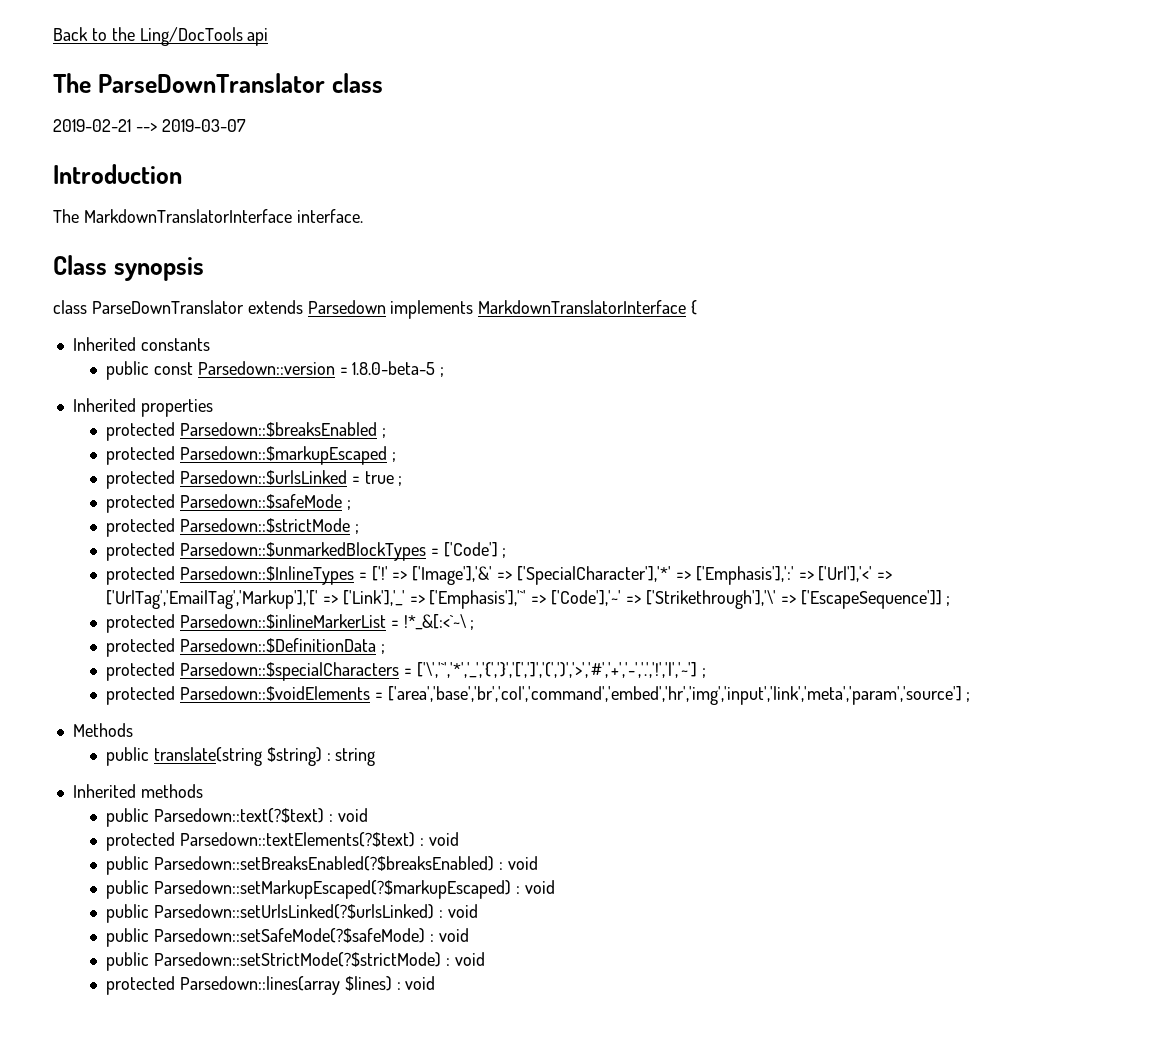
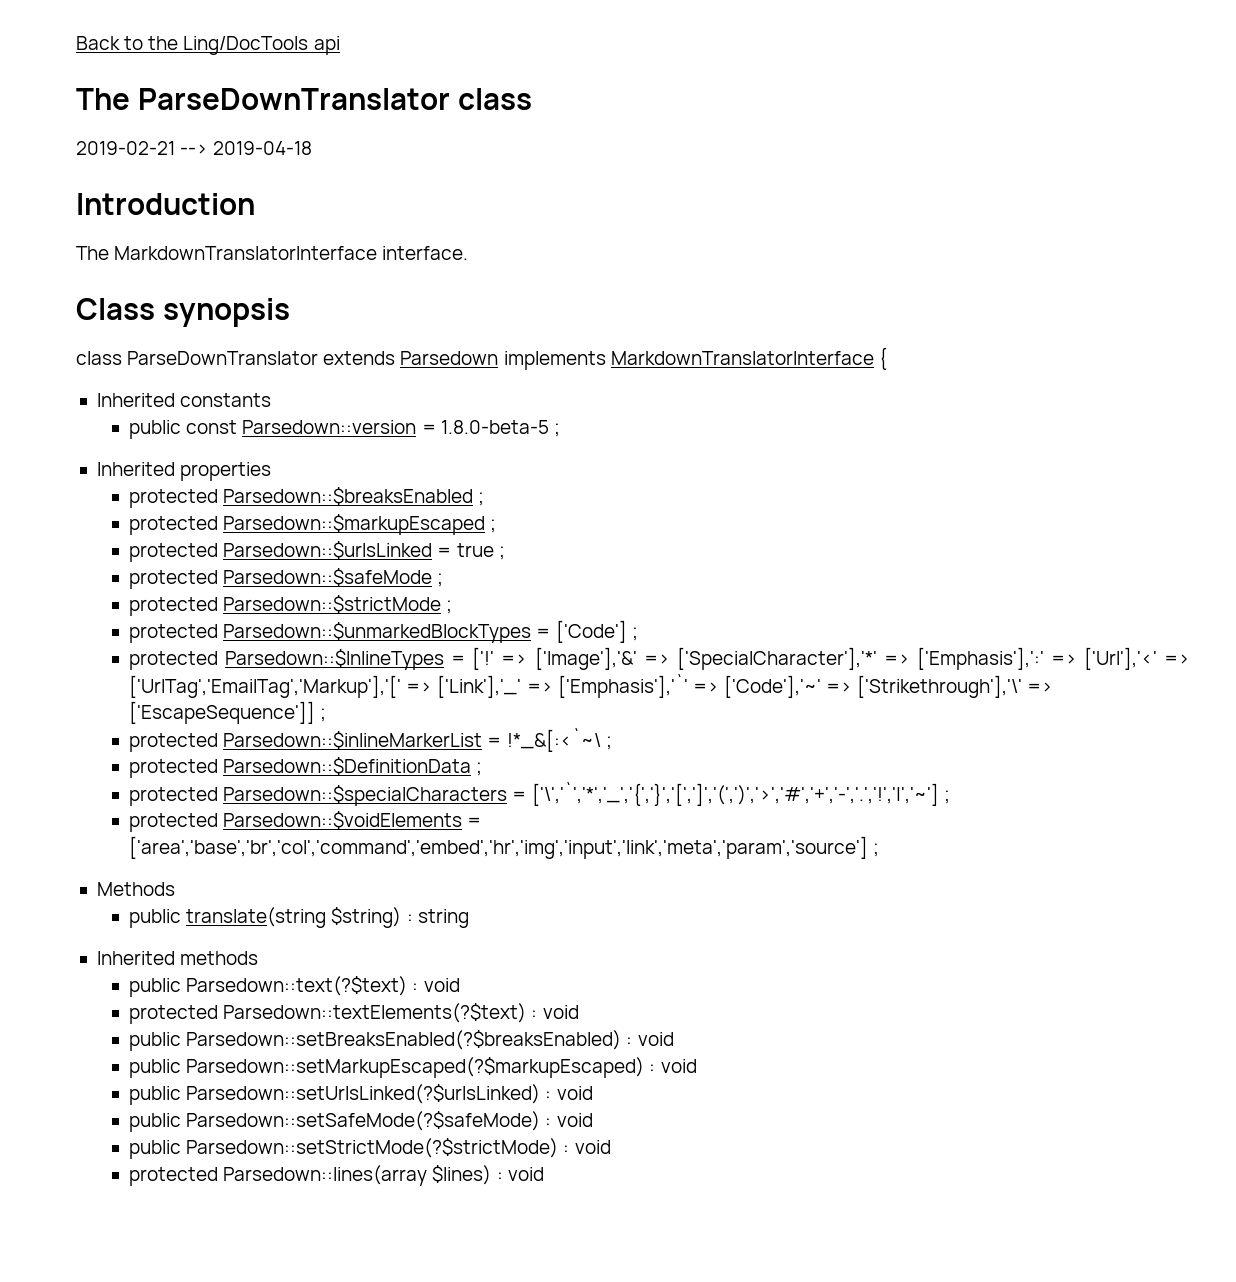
[161,119,246,132] 2019-03-07 -> [213,141,313,155] 2019-04-18

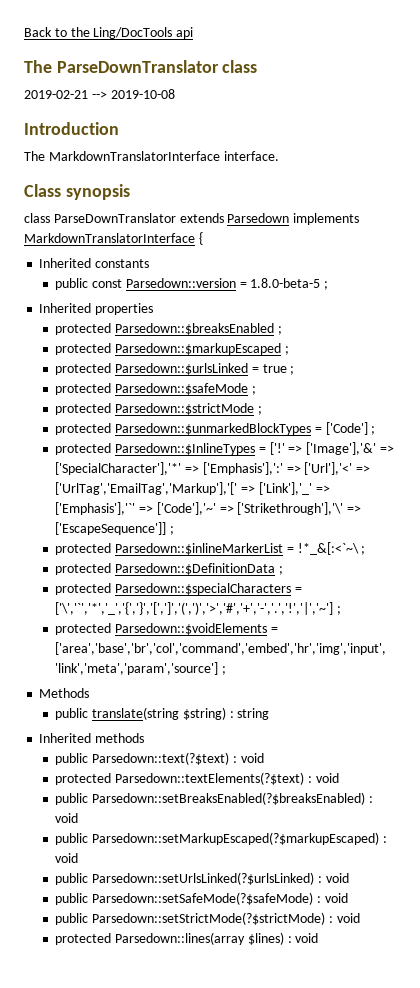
[213,141,313,155] 2019-04-18 -> [110,89,175,99] 2019-10-08

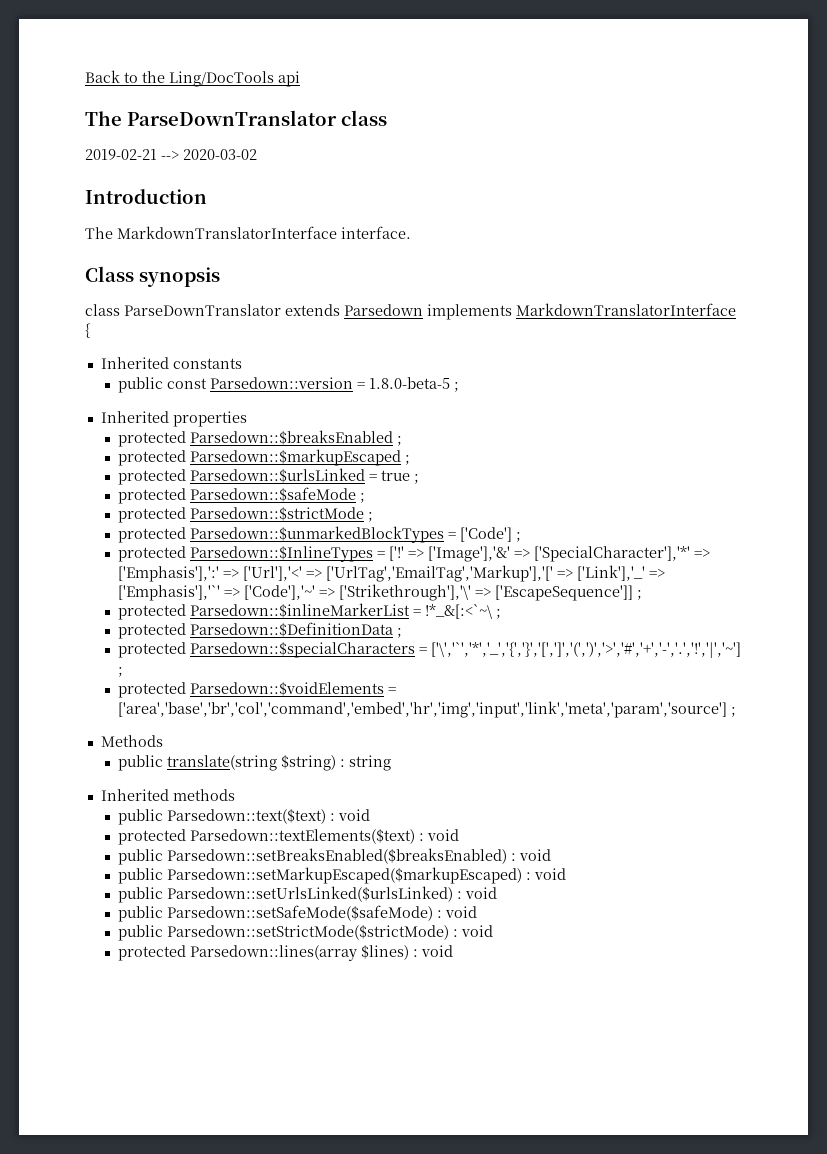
[110,89,175,99] 2019-10-08 -> [183,149,257,160] 2020-03-02
[92,752,264,765] [55,772,339,785] [55,792,373,805] [55,813,79,823] [55,832,387,845] [55,853,79,863] [55,872,349,885] [55,892,348,905] [55,912,326,925] Parsedown::text(?$text) : void // protected Parsedown::textElements(?$text) : void // public Parsedown::setBreaksEnabled(?$breaksEnabled) : void // public Parsedown::setMarkupEscaped(?$markupEscaped) : void // public Parsedown::setUrlsLinked(?$urlsLinked) : void // public Parsedown::setSafeMode(?$safeMode) : void // public Parsedown::setStrictMode(?$strictMode) -> [167,809,371,824] [118,829,460,845] [118,848,552,865] [118,867,567,884] [118,886,498,903] [118,905,478,922] [118,925,450,941] Parsedown::text($text) : void // protected Parsedown::textElements($text) : void // public Parsedown::setBreaksEnabled($breaksEnabled) : void // public Parsedown::setMarkupEscaped($markupEscaped) : void // public Parsedown::setUrlsLinked($urlsLinked) : void // public Parsedown::setSafeMode($safeMode) : void // public Parsedown::setStrictMode($strictMode)

